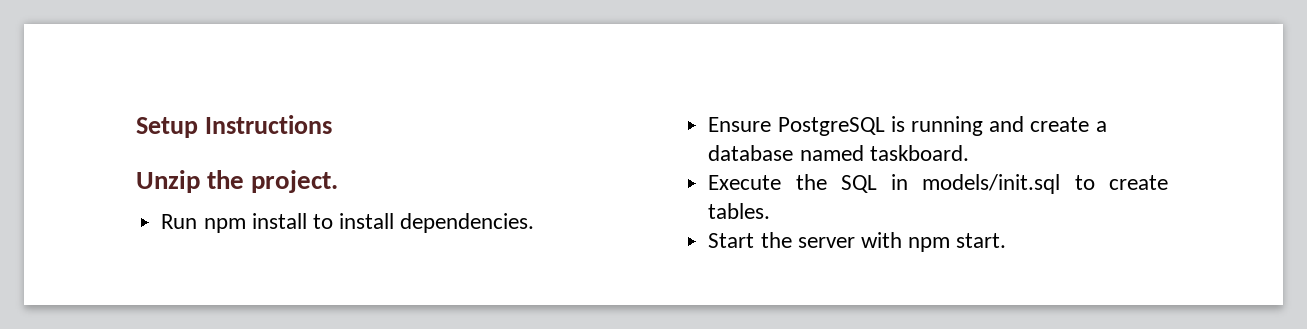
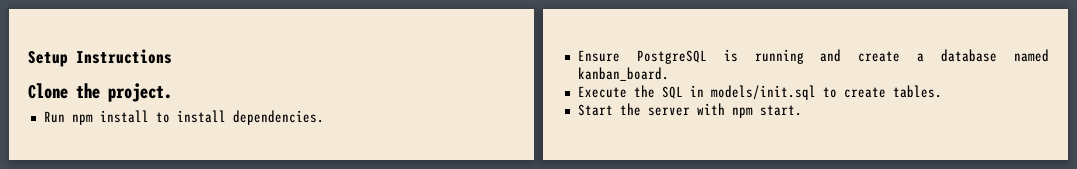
[136,170,200,193] Unzip -> [28,83,68,99] Clone
[869,145,969,161] taskboard. -> [577,67,669,81] kanban_board.

